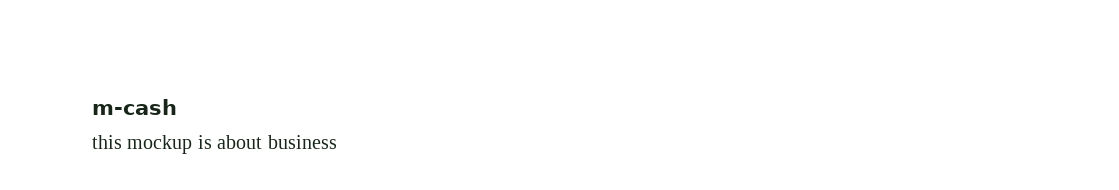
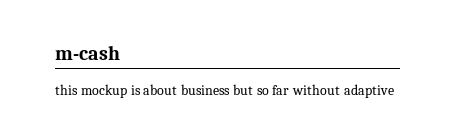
(337, 142) none -> [232,84,395,98] but so far without adaptive

